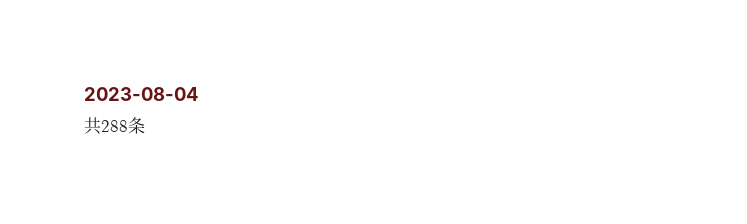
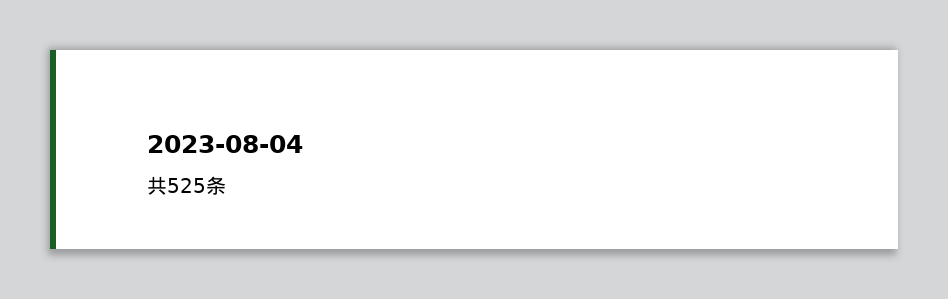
[101,120,128,132] 288 -> [167,178,206,193] 525

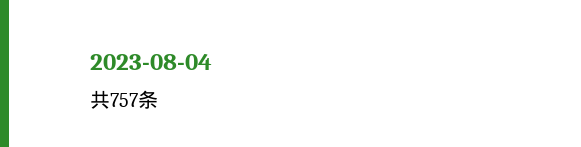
[167,178,206,193] 525 -> [110,93,138,107] 757

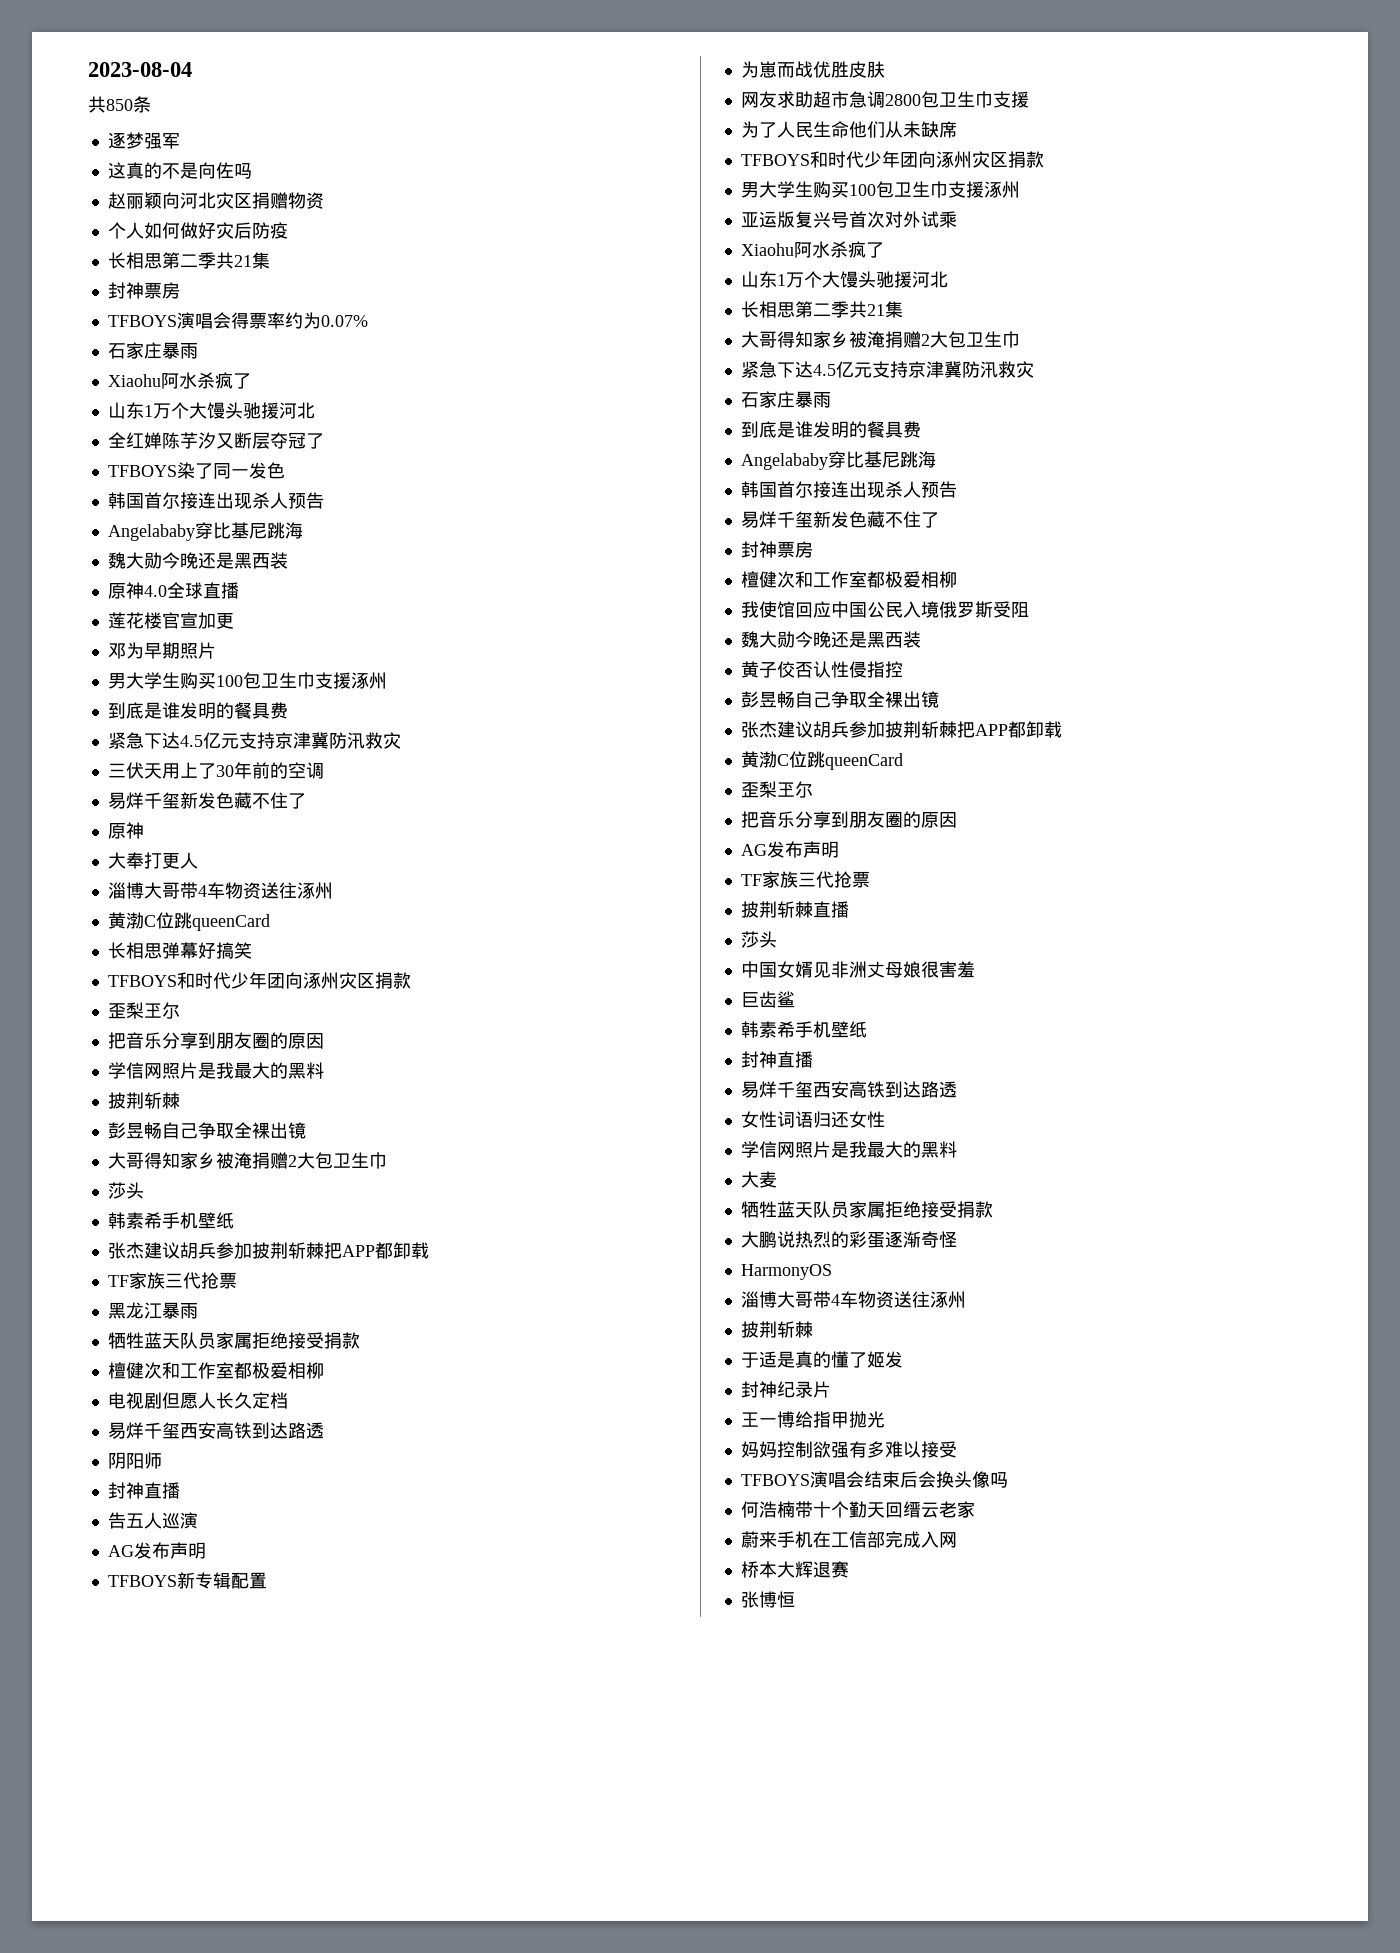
[110,93,138,107] 757 -> [106,99,133,111] 850
(158, 99) none -> [107,132,180,149] [107,162,252,179] [107,192,324,209] [107,222,288,239] [107,252,270,269] [107,282,180,299] [107,312,368,329] [107,342,198,359] [107,372,251,389] [107,402,315,419] [107,432,324,449] [107,462,285,479] [107,492,324,509] [107,522,303,541] [107,552,288,569] [107,582,239,599] [107,612,234,629] [107,642,216,659] [107,672,387,689] [107,702,288,719] [107,732,401,749] [107,762,324,779] [107,792,306,809] [107,822,144,839] [107,852,198,869] [107,882,333,899] [107,912,270,931] [107,942,252,959] [107,972,411,989] [107,1002,180,1019] [107,1032,324,1049] [107,1062,324,1079] [107,1092,180,1109] [107,1122,306,1139] [107,1152,387,1169] [107,1182,144,1199] [107,1212,234,1229] [107,1242,429,1259] [107,1272,237,1289] [107,1302,198,1319] [107,1332,360,1349] [107,1362,324,1379] [107,1392,288,1409] [107,1422,324,1439] [107,1452,162,1469] [107,1482,180,1499] [107,1512,198,1529] [107,1542,206,1559] [107,1572,267,1589] [740,61,885,78] [740,91,1029,108] [740,121,957,138] [740,151,1044,168] [740,181,1020,198] [740,211,957,228] [740,241,884,258] [740,271,948,288] [740,301,903,318] [740,331,1020,348] [740,361,1034,378] [740,391,831,408] [740,421,921,438] [740,451,936,470] [740,481,957,498] [740,511,939,528] [740,541,813,558] [740,571,957,588] [740,601,1029,618] [740,631,921,648] [740,661,903,678] [740,691,939,708] [740,721,1062,738] [740,751,903,770] [740,781,813,798] [740,811,957,828] [740,841,839,858] [740,871,870,888] [740,901,849,918] [740,931,777,948] [740,961,975,978] [740,991,795,1008] [740,1021,867,1038] [740,1051,813,1068] [740,1081,957,1098] [740,1111,885,1128] [740,1141,957,1158] [740,1171,777,1188] [740,1201,993,1218] [740,1231,957,1248] [740,1264,832,1280] [740,1291,966,1308] [740,1321,813,1338] [740,1351,903,1368] [740,1381,831,1398] [740,1411,885,1428] [740,1441,957,1458] [740,1471,1008,1488] [740,1501,975,1518] [740,1531,957,1548] [740,1561,849,1578] [740,1591,795,1608] // 逐梦强军 // 这真的不是向佐吗 // 赵丽颖向河北灾区捐赠物资 // 个人如何做好灾后防疫 // 长相思第二季共21集 // 封神票房 // TFBOYS演唱会得票率约为0.07% // 石家庄暴雨 // Xiaohu阿水杀疯了 // 山东1万个大馒头驰援河北 // 全红婵陈芋汐又断层夺冠了 // TFBOYS染了同一发色 // 韩国首尔接连出现杀人预告 // Angelababy穿比基尼跳海 // 魏大勋今晚还是黑西装 // 原神4.0全球直播 // 莲花楼官宣加更 // 邓为早期照片 // 男大学生购买100包卫生巾支援涿州 // 到底是谁发明的餐具费 // 紧急下达4.5亿元支持京津冀防汛救灾 // 三伏天用上了30年前的空调 // 易烊千玺新发色藏不住了 // 原神 // 大奉打更人 // 淄博大哥带4车物资送往涿州 // 黄渤C位跳queenCard // 长相思弹幕好搞笑 // TFBOYS和时代少年团向涿州灾区捐款 // 歪梨玊尔 // 把音乐分享到朋友圈的原因 // 学信网照片是我最大的黑料 // 披荆斩棘 // 彭昱畅自己争取全裸出镜 // 大哥得知家乡被淹捐赠2大包卫生巾 // 莎头 // 韩素希手机壁纸 // 张杰建议胡兵参加披荆斩棘把APP都卸载 // TF家族三代抢票 // 黑龙江暴雨 // 牺牲蓝天队员家属拒绝接受捐款 // 檀健次和工作室都极爱相柳 // 电视剧但愿人长久定档 // 易烊千玺西安高铁到达路透 // 阴阳师 // 封神直播 // 告五人巡演 // AG发布声明 // TFBOYS新专辑配置 // 为崽而战优胜皮肤 // 网友求助超市急调2800包卫生巾支援 // 为了人民生命他们从未缺席 // TFBOYS和时代少年团向涿州灾区捐款 // 男大学生购买100包卫生巾支援涿州 // 亚运版复兴号首次对外试乘 // Xiaohu阿水杀疯了 // 山东1万个大馒头驰援河北 // 长相思第二季共21集 // 大哥得知家乡被淹捐赠2大包卫生巾 // 紧急下达4.5亿元支持京津冀防汛救灾 // 石家庄暴雨 // 到底是谁发明的餐具费 // Angelababy穿比基尼跳海 // 韩国首尔接连出现杀人预告 // 易烊千玺新发色藏不住了 // 封神票房 // 檀健次和工作室都极爱相柳 // 我使馆回应中国公民入境俄罗斯受阻 // 魏大勋今晚还是黑西装 // 黄子佼否认性侵指控 // 彭昱畅自己争取全裸出镜 // 张杰建议胡兵参加披荆斩棘把APP都卸载 // 黄渤C位跳queenCard // 歪梨玊尔 // 把音乐分享到朋友圈的原因 // AG发布声明 // TF家族三代抢票 // 披荆斩棘直播 // 莎头 // 中国女婿见非洲丈母娘很害羞 // 巨齿鲨 // 韩素希手机壁纸 // 封神直播 // 易烊千玺西安高铁到达路透 // 女性词语归还女性 // 学信网照片是我最大的黑料 // 大麦 // 牺牲蓝天队员家属拒绝接受捐款 // 大鹏说热烈的彩蛋逐渐奇怪 // HarmonyOS // 淄博大哥带4车物资送往涿州 // 披荆斩棘 // 于适是真的懂了姬发 // 封神纪录片 // 王一博给指甲抛光 // 妈妈控制欲强有多难以接受 // TFBOYS演唱会结束后会换头像吗 // 何浩楠带十个勤天回缙云老家 // 蔚来手机在工信部完成入网 // 桥本大辉退赛 // 张博恒

